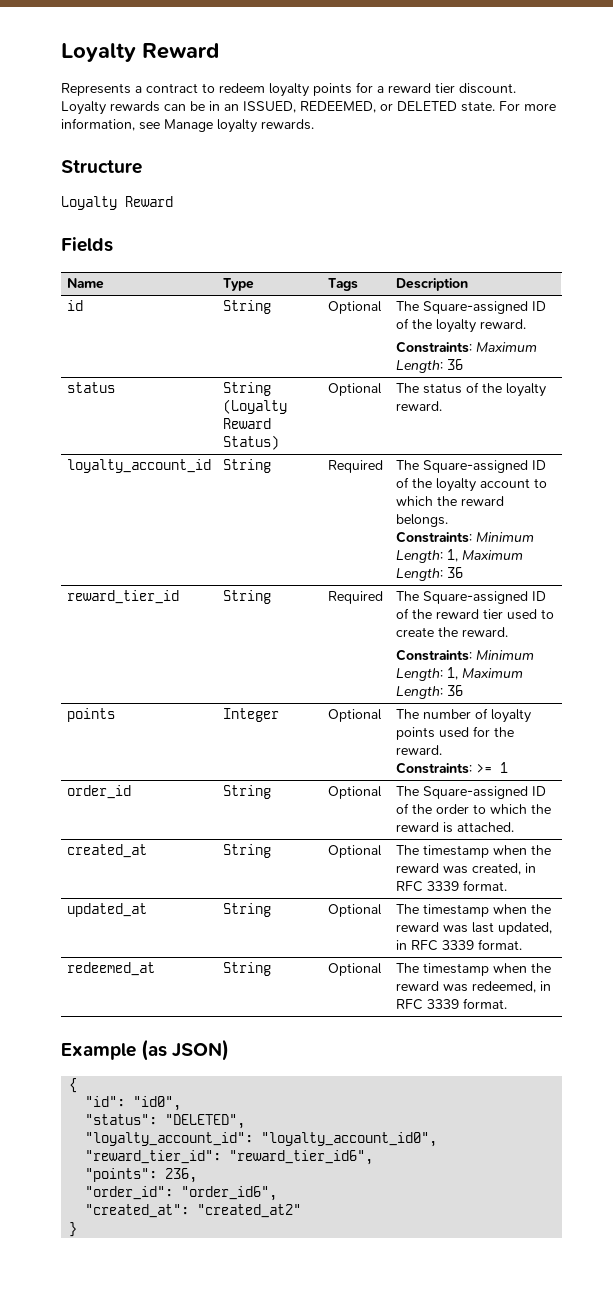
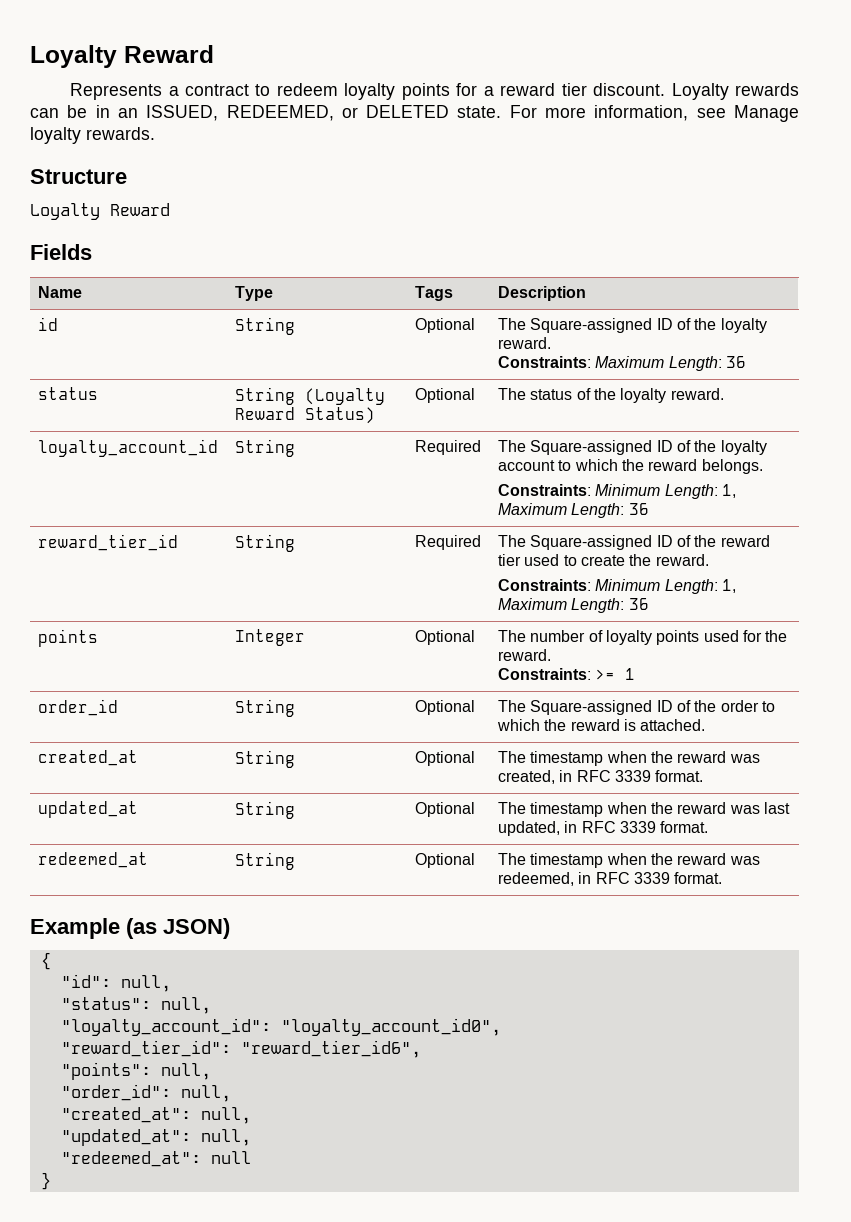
[133,1096,182,1111] "id0", -> [120,975,171,992] null,
[165,1114,246,1129] "DELETED", -> [160,997,211,1014] null,
[165,1168,198,1183] 236, -> [160,1063,211,1080] null,
[181,1186,278,1201] "order_id6", -> [180,1085,231,1102] null,
[197,1204,302,1218] "created_at2" -> [200,1107,251,1124] [60,1129,251,1146] [60,1151,251,1167] null, // "updated_at": null, // "redeemed_at": null

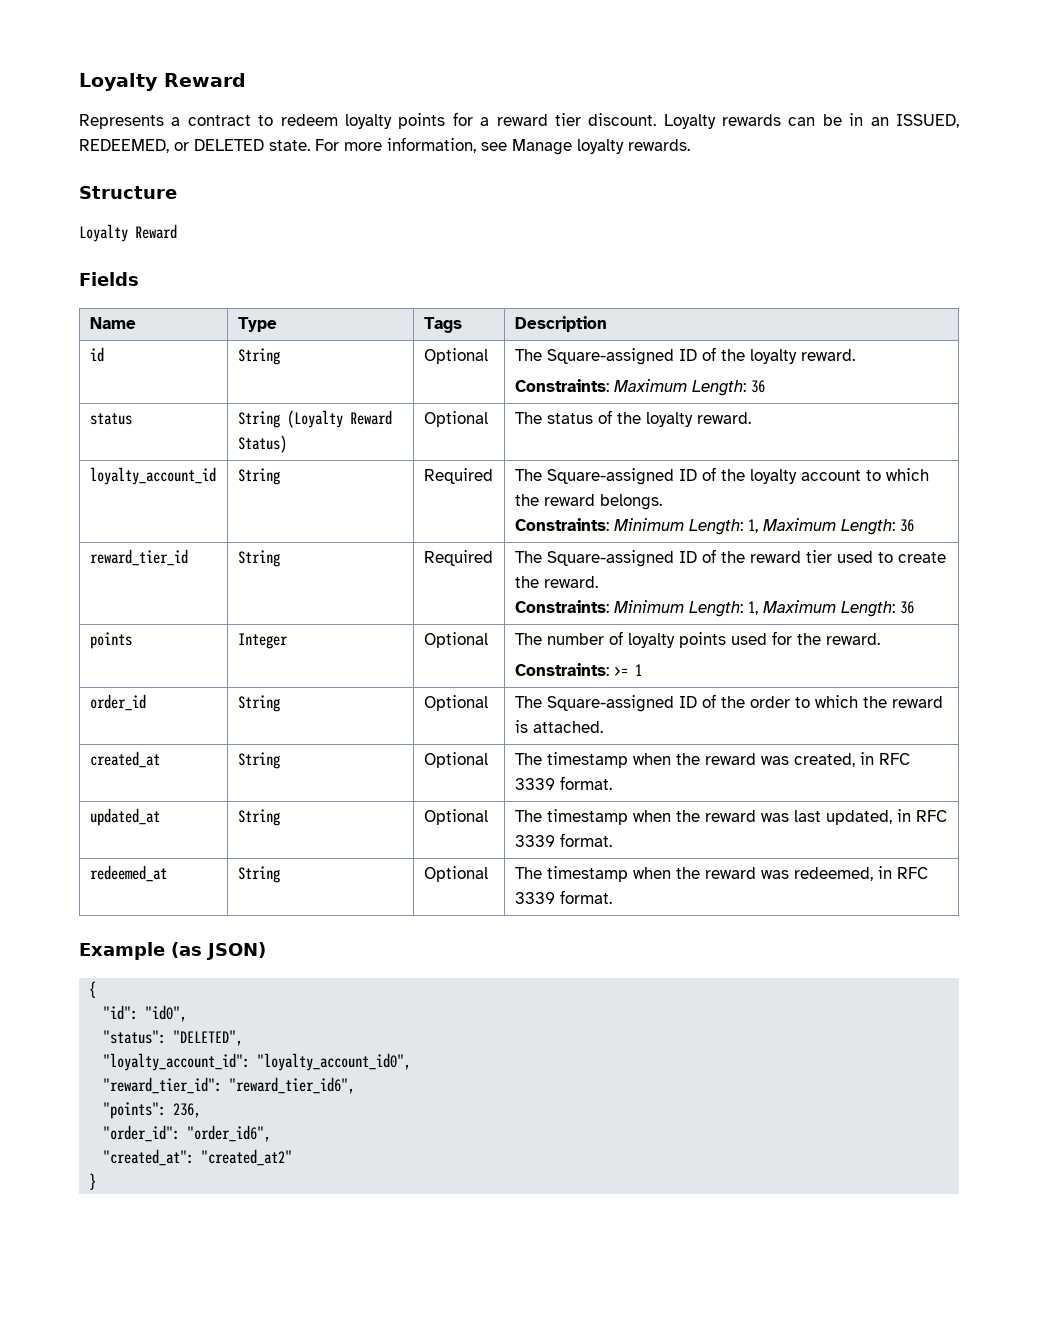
[120,975,171,992] null, -> [145,1005,188,1022] "id0",
[160,997,211,1014] null, -> [173,1030,244,1046] "DELETED",
[160,1063,211,1080] null, -> [173,1103,202,1118] 236,
[180,1085,231,1102] null, -> [187,1125,272,1142] "order_id6",
[200,1107,251,1124] [60,1129,251,1146] [60,1151,251,1167] null, // "updated_at": null, // "redeemed_at": null -> [201,1149,293,1166] "created_at2"

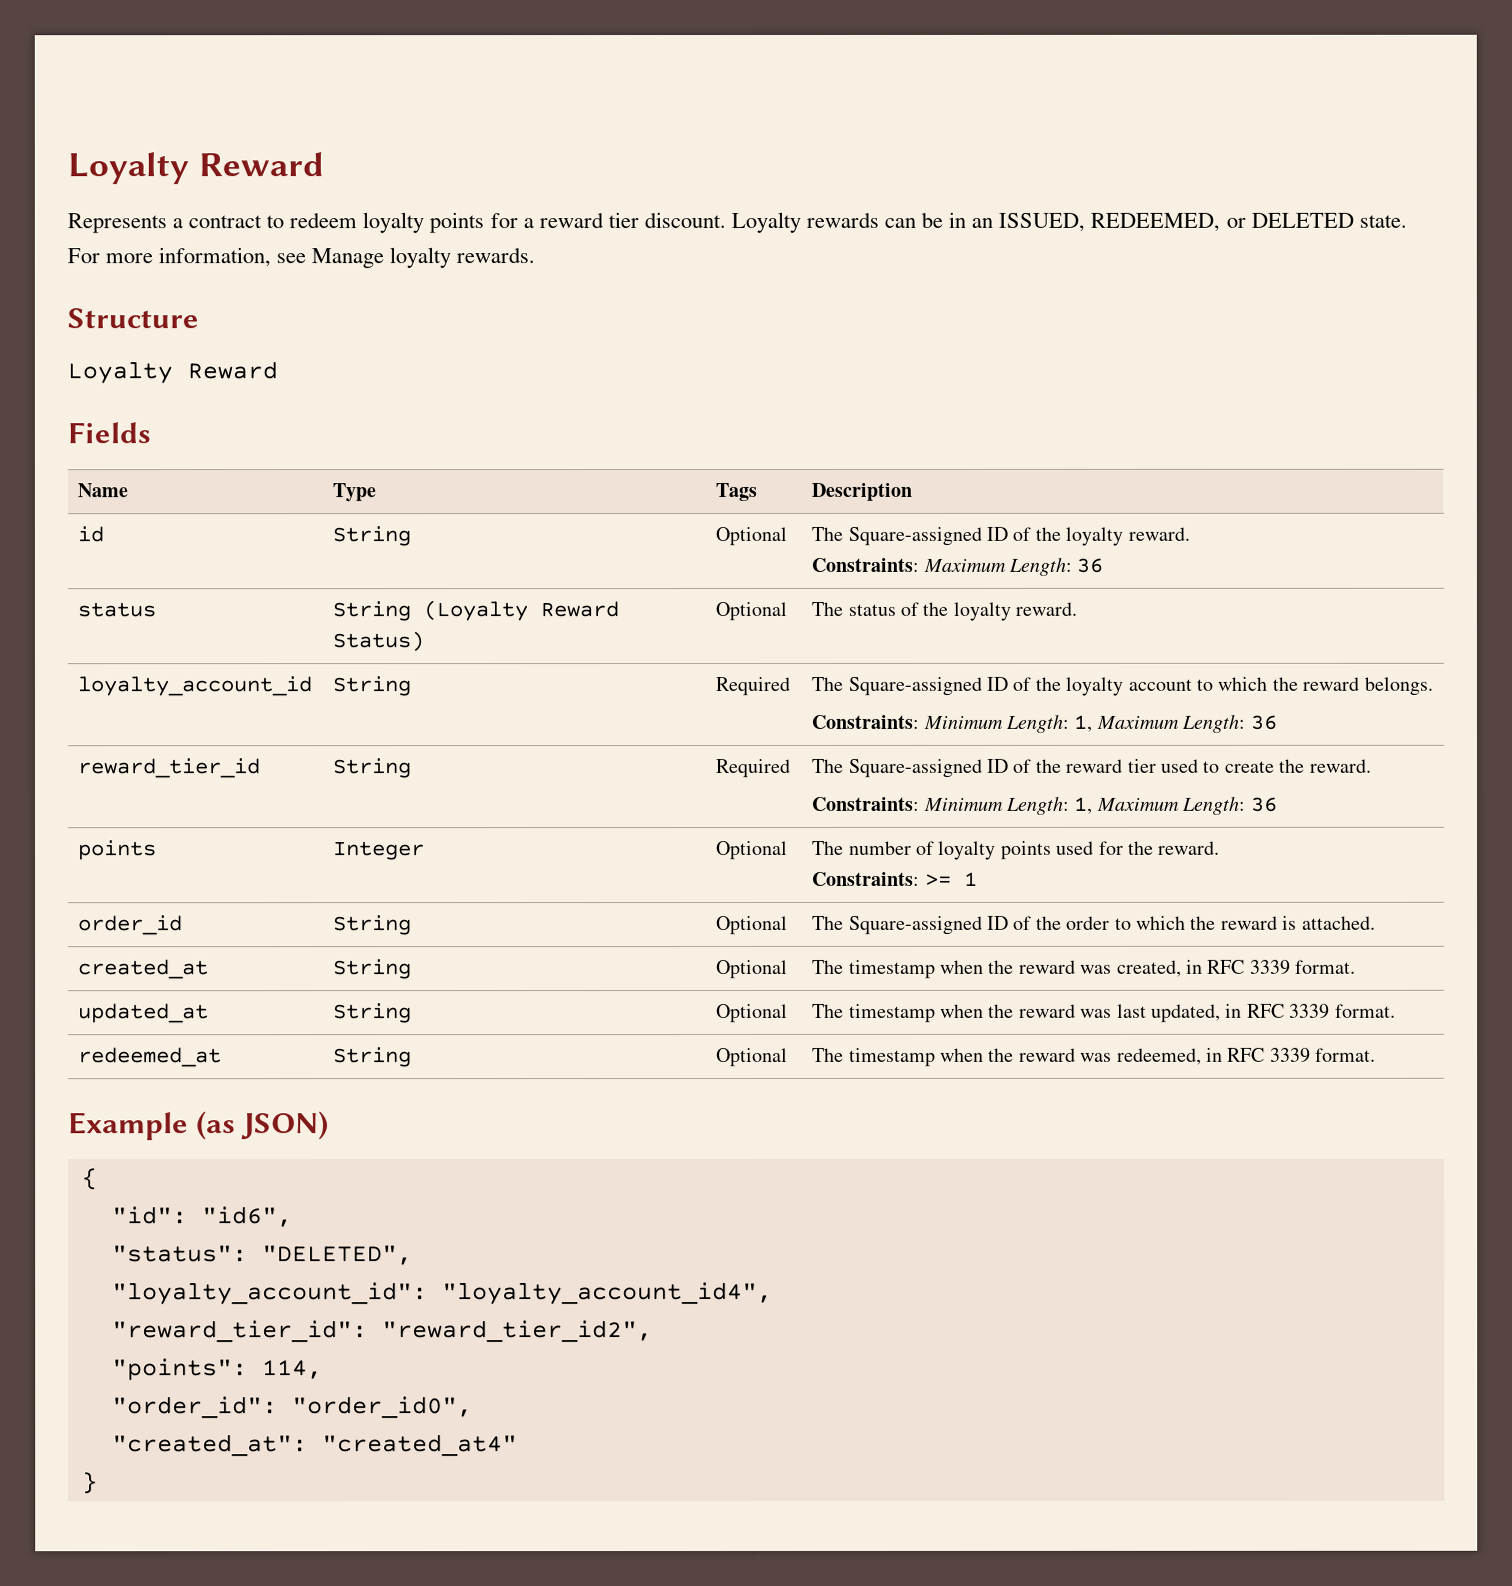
[145,1005,188,1022] "id0", -> [201,1206,293,1228] "id6",
[257,1053,412,1071] "loyalty_account_id0", -> [441,1281,773,1306] "loyalty_account_id4",
[229,1077,356,1094] "reward_tier_id6", -> [381,1320,653,1343] "reward_tier_id2",
[173,1103,202,1118] 236, -> [261,1360,323,1380] 114,
[187,1125,272,1142] "order_id6", -> [291,1396,473,1419] "order_id0",
[201,1149,293,1166] "created_at2" -> [321,1434,518,1457] "created_at4"

